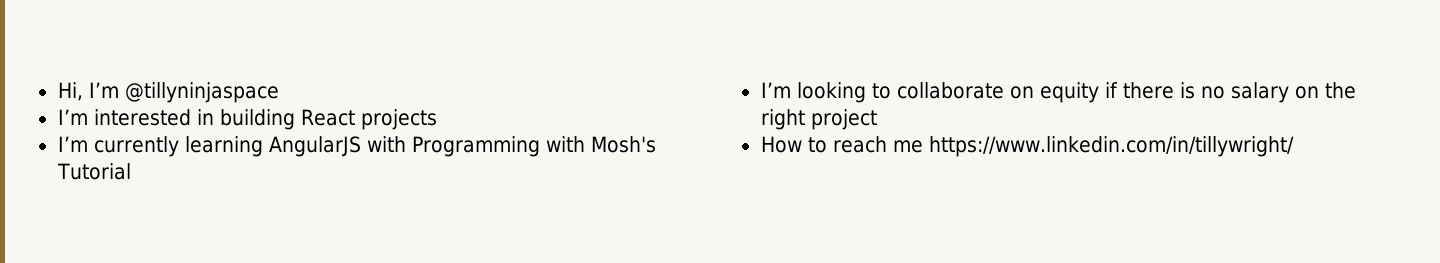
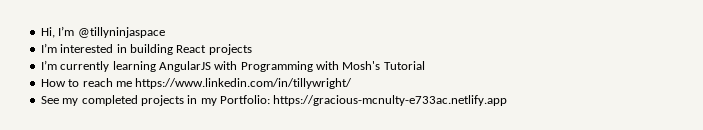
[760,82,1356,103] [760,109,877,130] // I’m looking to collaborate on equity if there is no salary on the right project -> (425, 65) none
(1294, 146) none -> [40,95,508,106] // See my completed projects in my Portfolio: https://gracious-mcnulty-e733ac.netlify.app

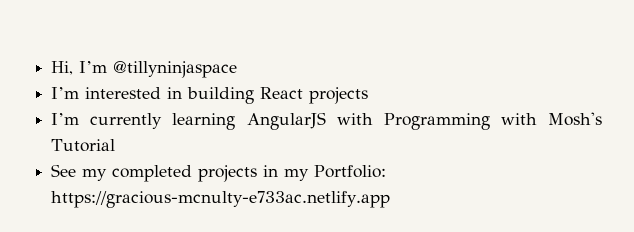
[40,78,353,89] // How to reach me https://www.linkedin.com/in/tillywright/ -> (116, 145) none

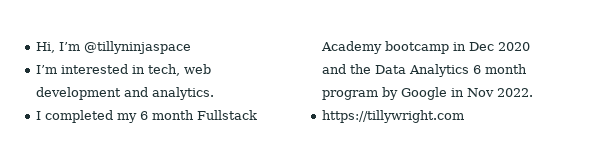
[187,87,369,104] [51,112,602,130] [51,139,116,152] [51,164,387,182] [51,191,391,208] building React projects // I’m currently learning AngularJS with Programming with Mosh's Tutorial // See my completed projects in my Portfolio: https://gracious-mcnulty-e733ac.netlify.app -> [148,64,212,76] [36,87,215,100] [36,110,258,123] [321,41,531,54] [322,64,528,77] [322,87,534,100] [322,110,465,123] tech, web development and analytics. // I completed my 6 month Fullstack Academy bootcamp in Dec 2020 and the Data Analytics 6 month program by Google in Nov 2022. // https://tillywright.com

